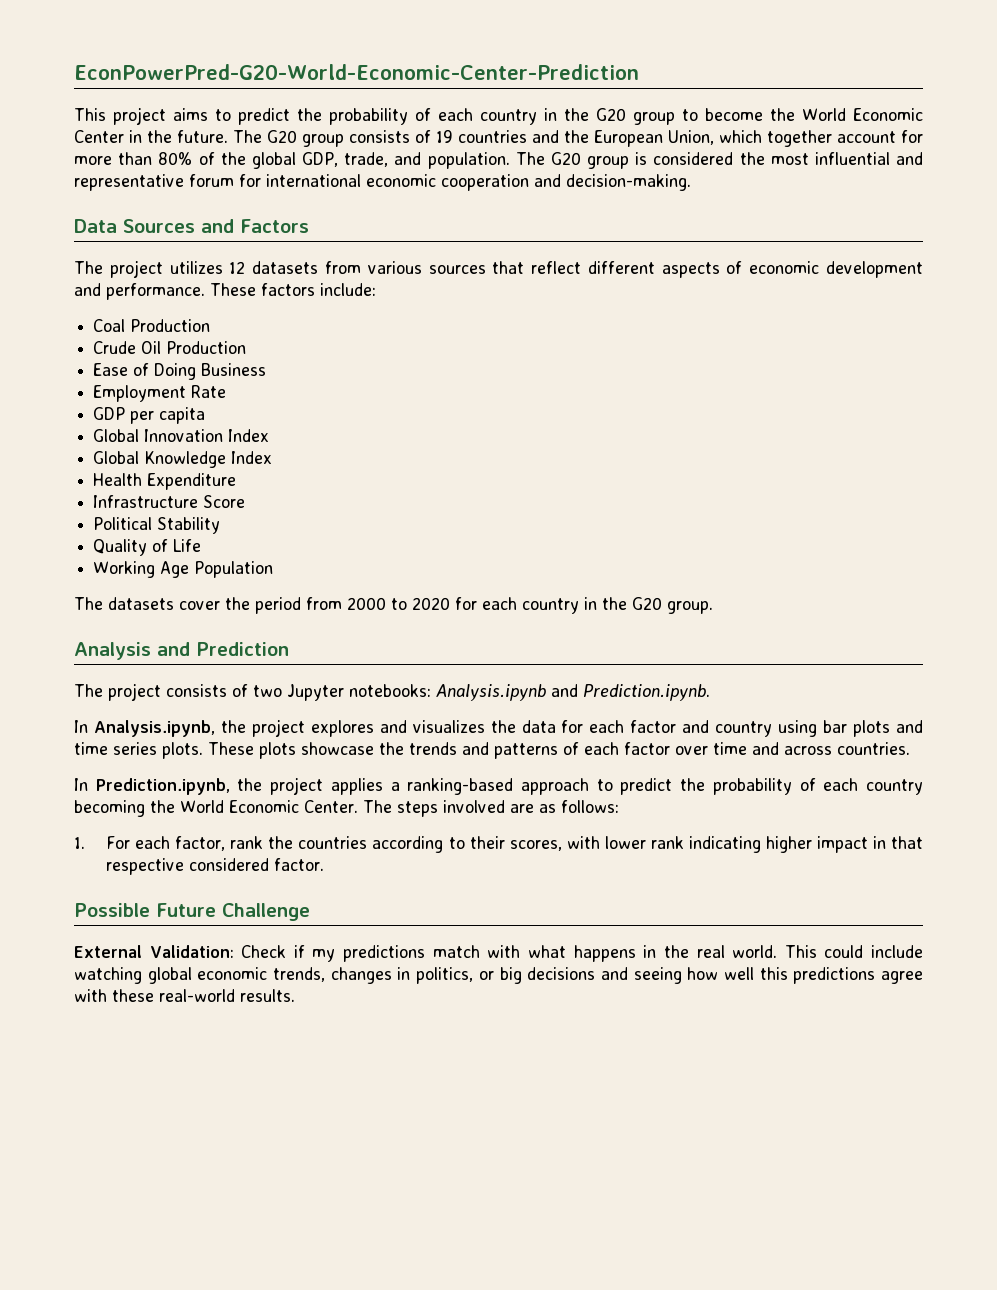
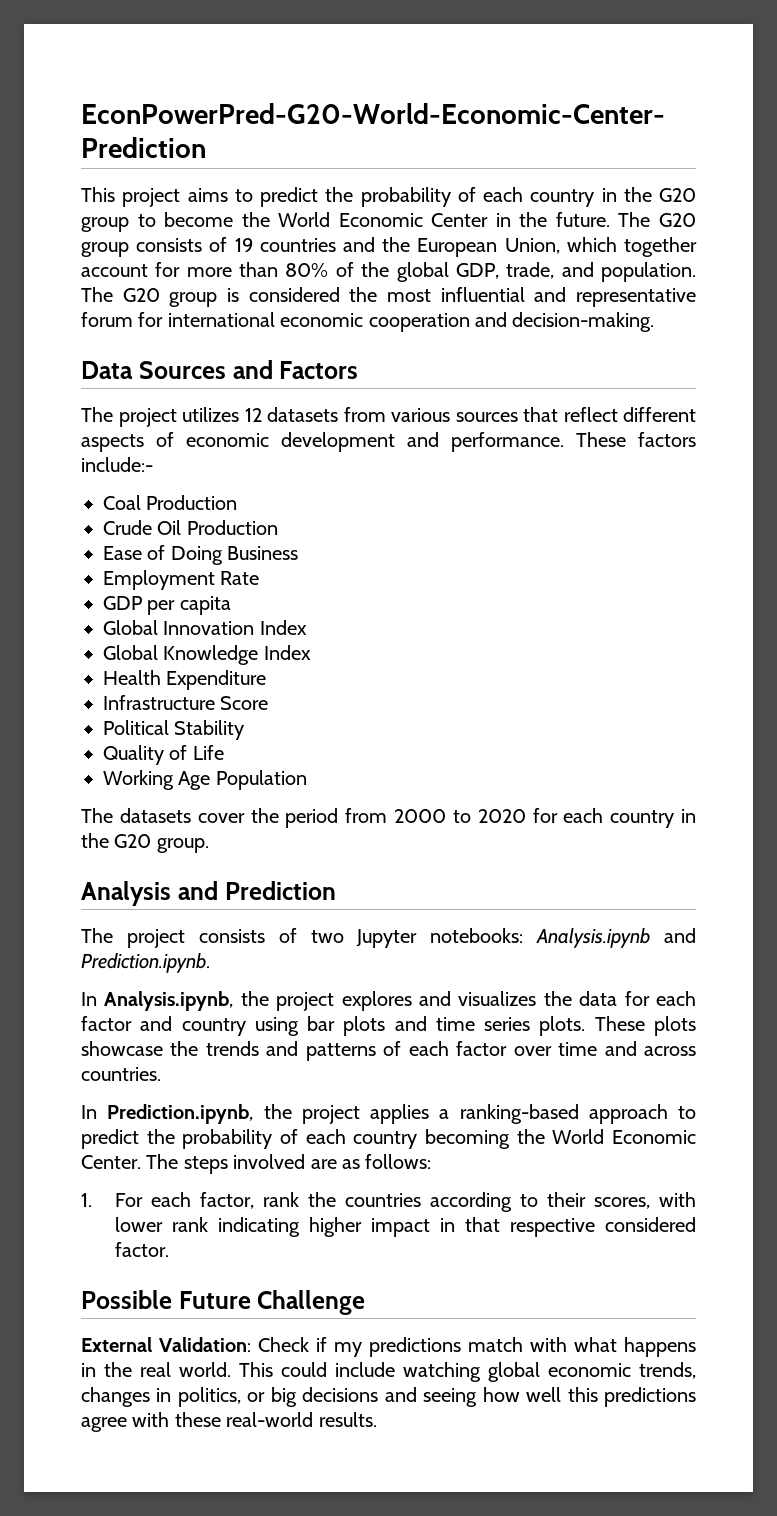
[320,283,376,296] include: -> [81,457,153,472] include:-

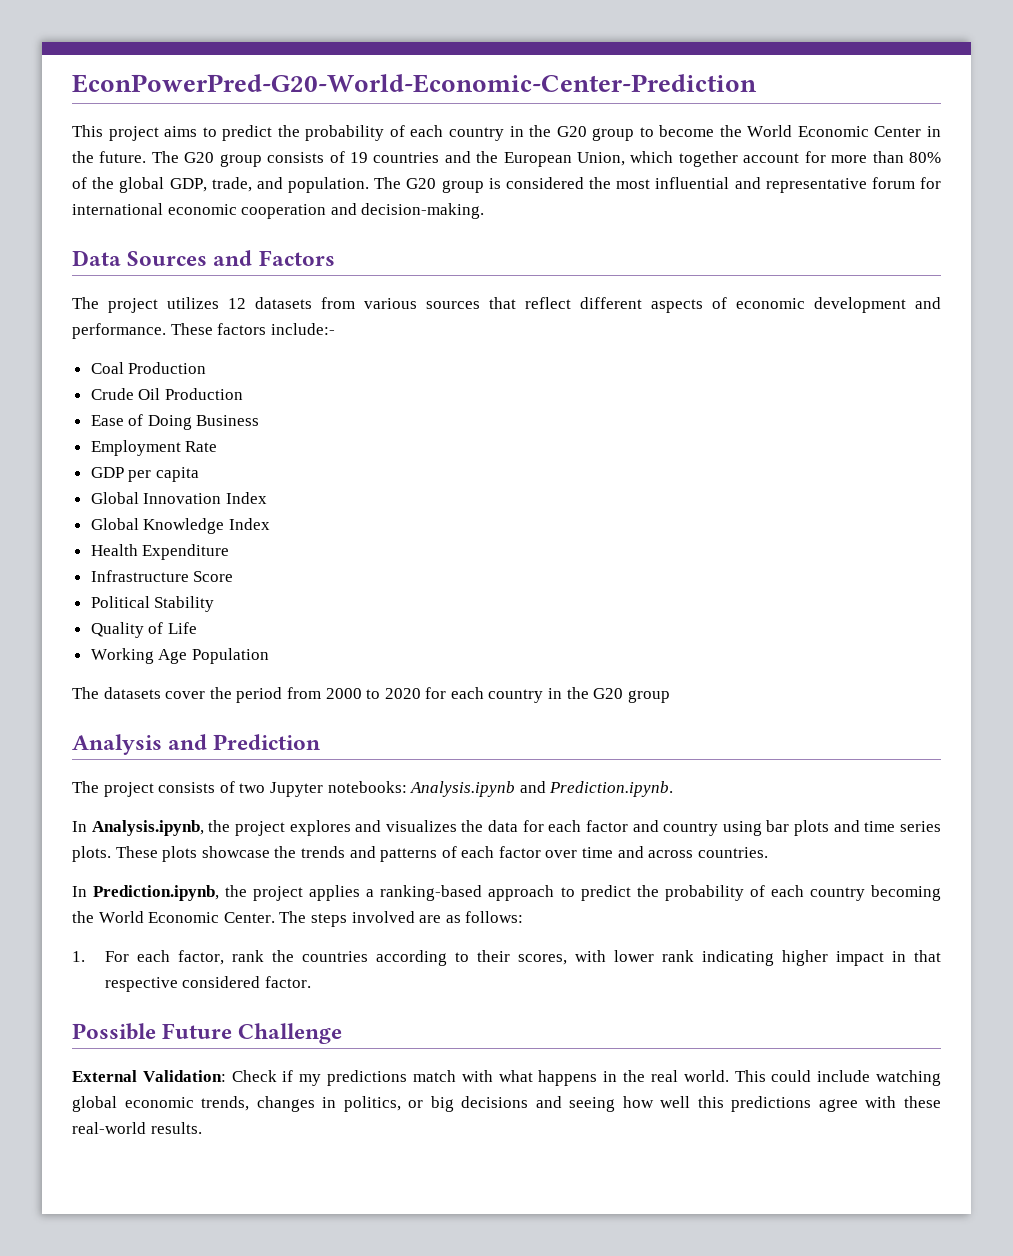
[156,838,209,853] group. -> [627,690,670,703] group

